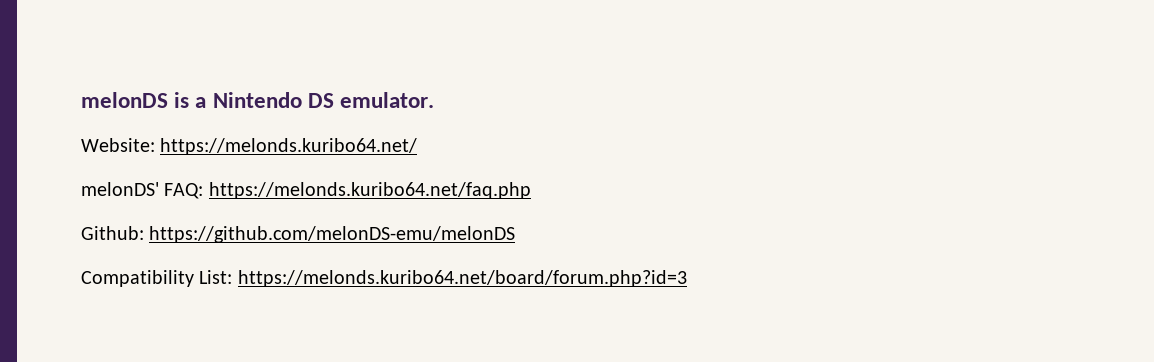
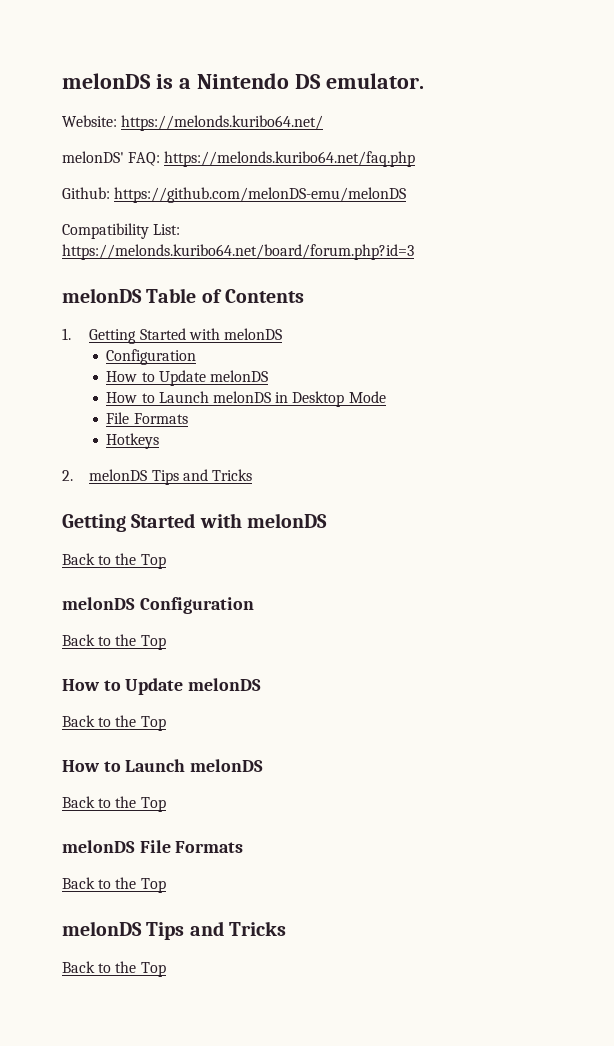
(687, 278) none -> [62,288,304,303] [62,328,282,344] [106,349,197,365] [106,370,269,386] [106,391,386,407] [106,412,188,424] [106,433,160,449] [62,469,252,485] [62,513,327,532] [62,553,166,569] [62,597,254,614] [62,634,166,650] [62,678,262,695] [62,715,166,731] [62,759,264,772] [62,796,166,812] [62,840,244,853] [62,877,166,893] [62,921,286,940] [62,961,166,977] // melonDS Table of Contents // 1. Getting Started with melonDS // Configuration // How to Update melonDS // How to Launch melonDS in Desktop Mode // File Formats // Hotkeys // 2. melonDS Tips and Tricks // Getting Started with melonDS // Back to the Top // melonDS Configuration // Back to the Top // How to Update melonDS // Back to the Top // How to Launch melonDS // Back to the Top // melonDS File Formats // Back to the Top // melonDS Tips and Tricks // Back to the Top

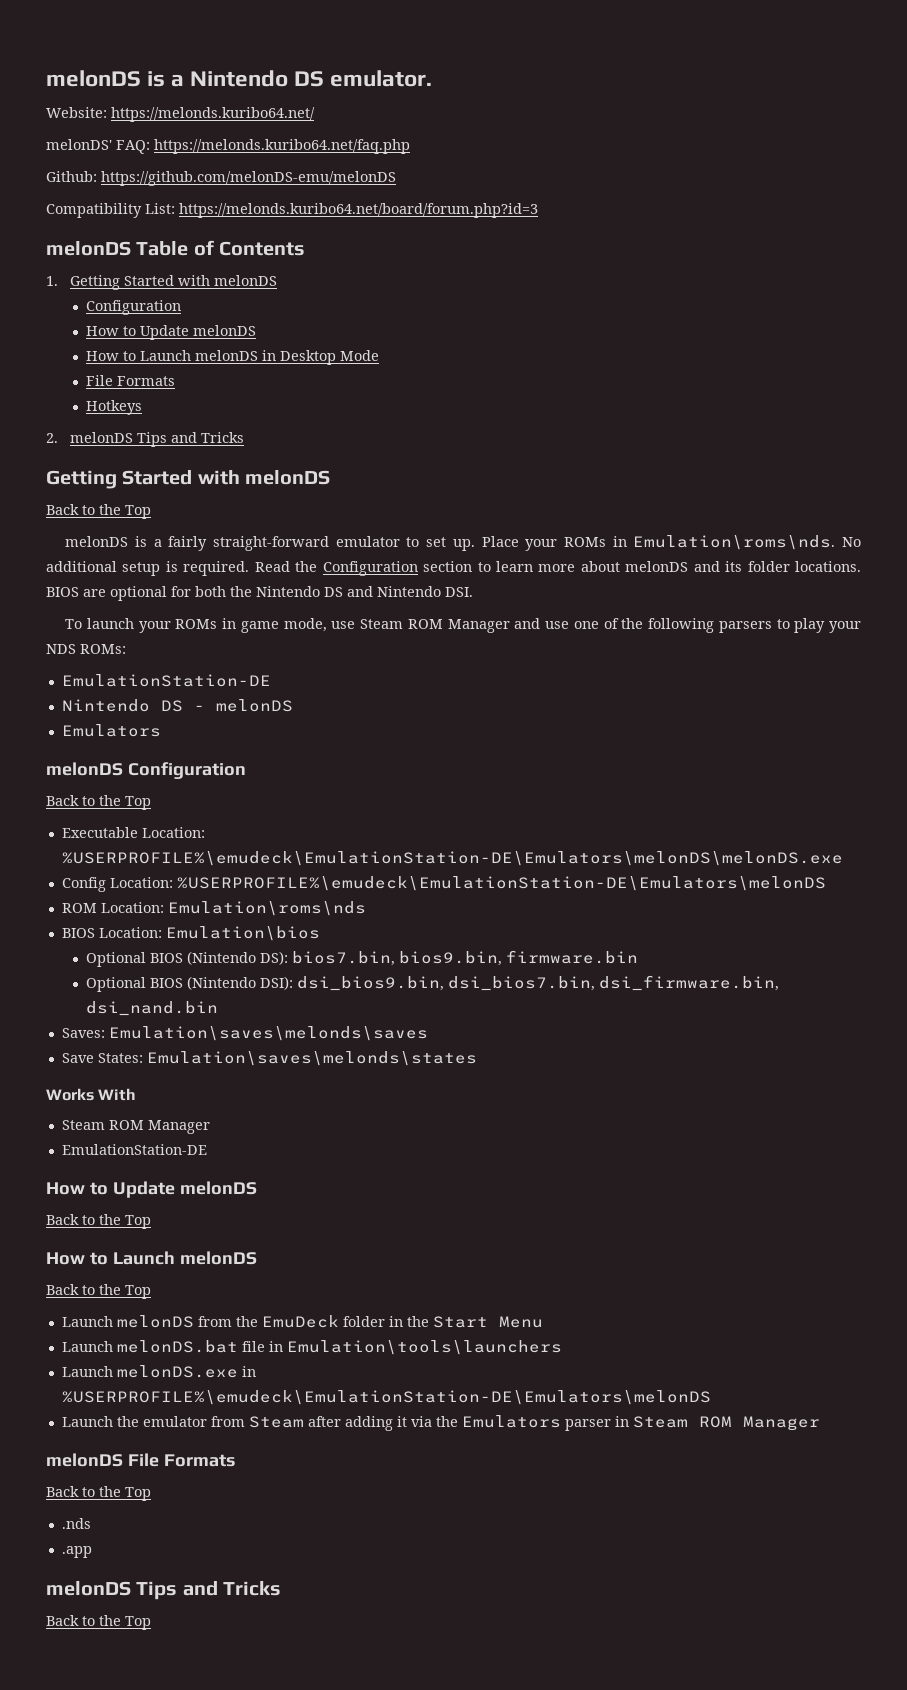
(166, 561) none -> [65,535,861,551] [46,561,861,576] [46,586,473,601] [65,618,862,633] [46,644,126,654] [61,674,271,687] [61,699,293,712] [61,724,161,737] // melonDS is a fairly straight-forward emulator to set up. Place your ROMs in Emulation\roms\nds. No additional setup is required. Read the Configuration section to learn more about melonDS and its folder locations. BIOS are optional for both the Nintendo DS and Nintendo DSI. // To launch your ROMs in game mode, use Steam ROM Manager and use one of the following parsers to play your NDS ROMs: // EmulationStation-DE // Nintendo DS - melonDS // Emulators
(166, 642) none -> [61,827,205,838] [61,851,843,866] [61,876,826,892] [61,901,366,916] [61,926,320,941] [85,950,638,967] [85,975,779,992] [85,1001,218,1016] [61,1026,428,1041] [61,1051,477,1066] [46,1088,137,1101] [61,1120,210,1134] [61,1144,207,1155] // Executable Location: %USERPROFILE%\emudeck\EmulationStation-DE\Emulators\melonDS\melonDS.exe // Config Location: %USERPROFILE%\emudeck\EmulationStation-DE\Emulators\melonDS // ROM Location: Emulation\roms\nds // BIOS Location: Emulation\bios // Optional BIOS (Nintendo DS): bios7.bin, bios9.bin, firmware.bin // Optional BIOS (Nintendo DSI): dsi_bios9.bin, dsi_bios7.bin, dsi_firmware.bin, dsi_nand.bin // Saves: Emulation\saves\melonds\saves // Save States: Emulation\saves\melonds\states // Works With // Steam ROM Manager // EmulationStation-DE
(166, 804) none -> [61,1315,543,1328] [61,1340,562,1355] [61,1365,256,1378] [61,1390,711,1405] [61,1415,820,1431] // Launch melonDS from the EmuDeck folder in the Start Menu // Launch melonDS.bat file in Emulation\tools\launchers // Launch melonDS.exe in %USERPROFILE%\emudeck\EmulationStation-DE\Emulators\melonDS // Launch the emulator from Steam after adding it via the Emulators parser in Steam ROM Manager
(166, 885) none -> [61,1518,91,1529] [61,1546,92,1558] // .nds // .app

